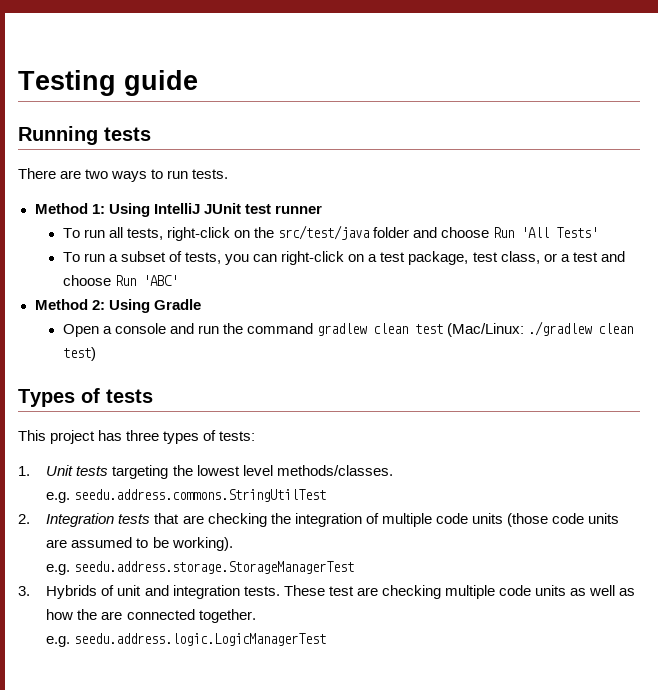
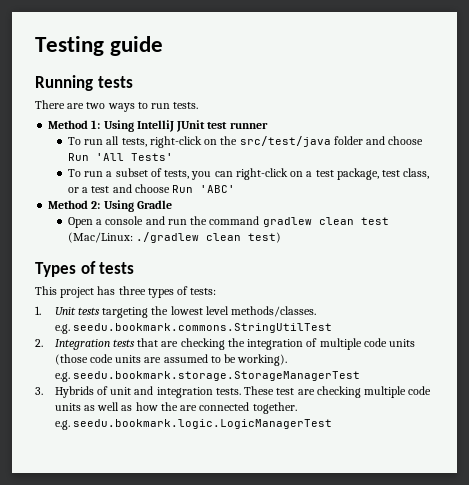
[74,489,327,502] seedu.address.commons.StringUtilTest -> [72,323,332,333] seedu.bookmark.commons.StringUtilTest
[74,561,355,574] seedu.address.storage.StorageManagerTest -> [72,371,360,381] seedu.bookmark.storage.StorageManagerTest
[74,633,327,646] seedu.address.logic.LogicManagerTest -> [72,419,332,429] seedu.bookmark.logic.LogicManagerTest

